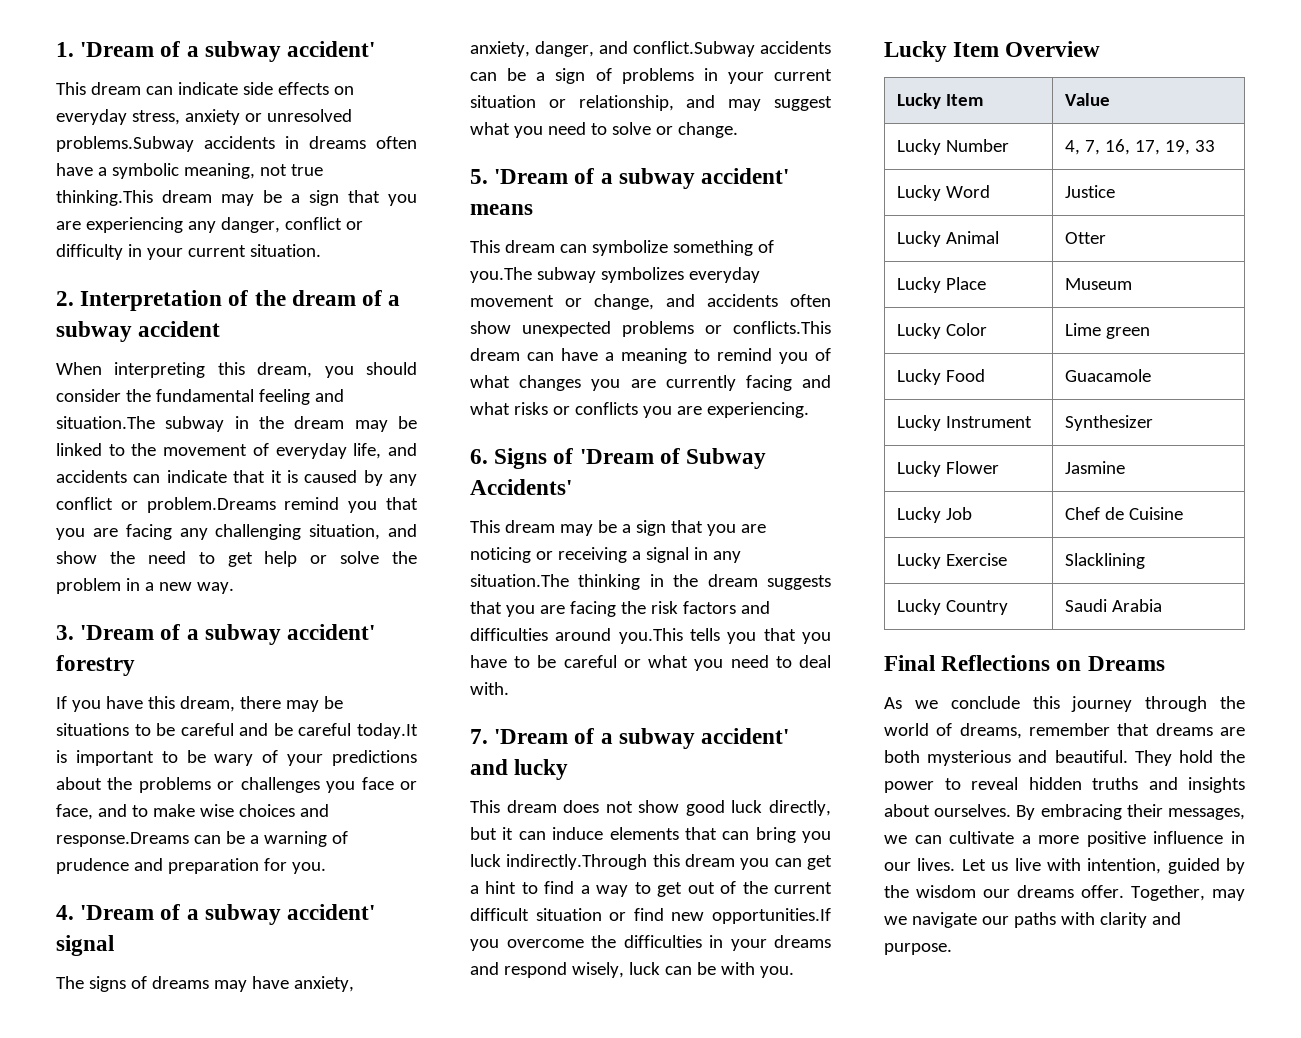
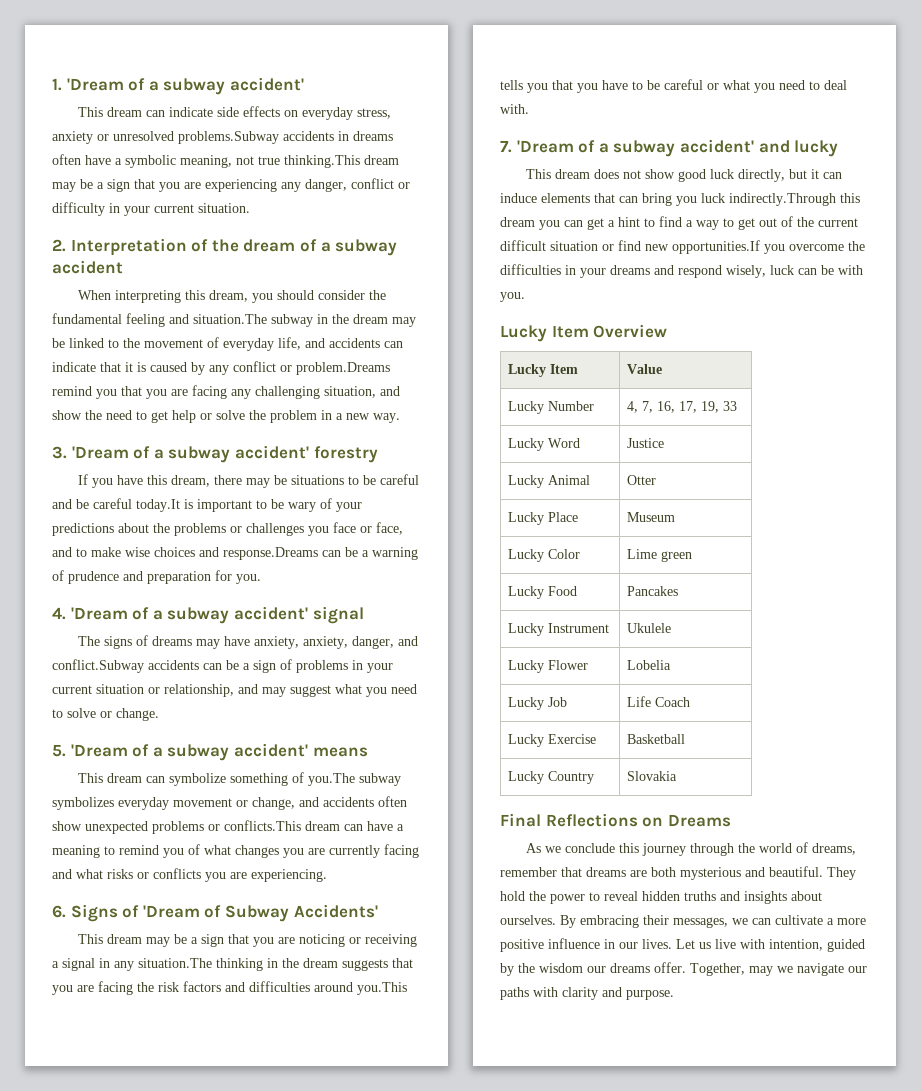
[1064,369,1151,382] Guacamole -> [627,586,679,596] Pancakes
[1064,415,1153,431] Synthesizer -> [627,623,672,633] Ukulele
[1064,461,1125,474] Jasmine -> [627,660,672,670] Lobelia
[1064,507,1183,520] Chef de Cuisine -> [627,696,691,707] Life Coach
[1064,553,1145,569] Slacklining -> [627,734,686,744] Basketball
[1064,599,1162,612] Saudi Arabia -> [627,771,678,781] Slovakia

